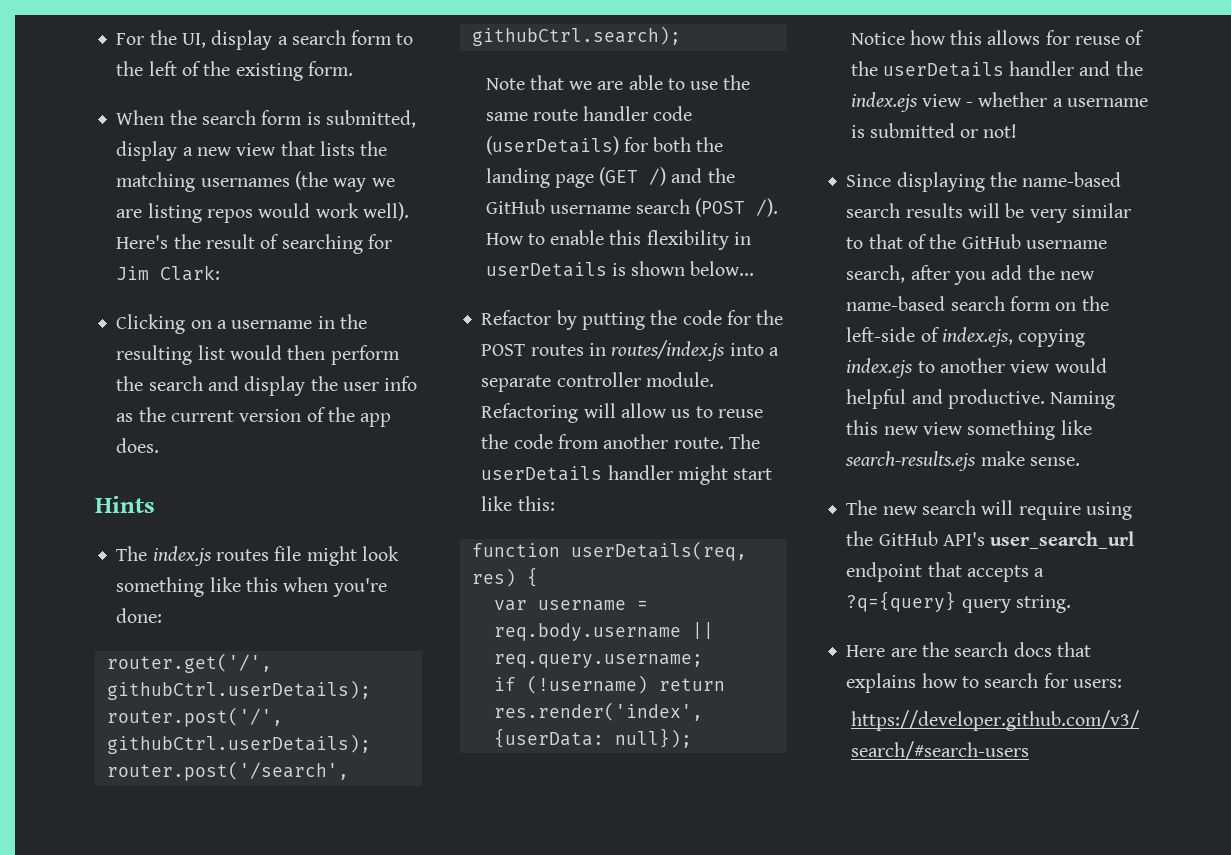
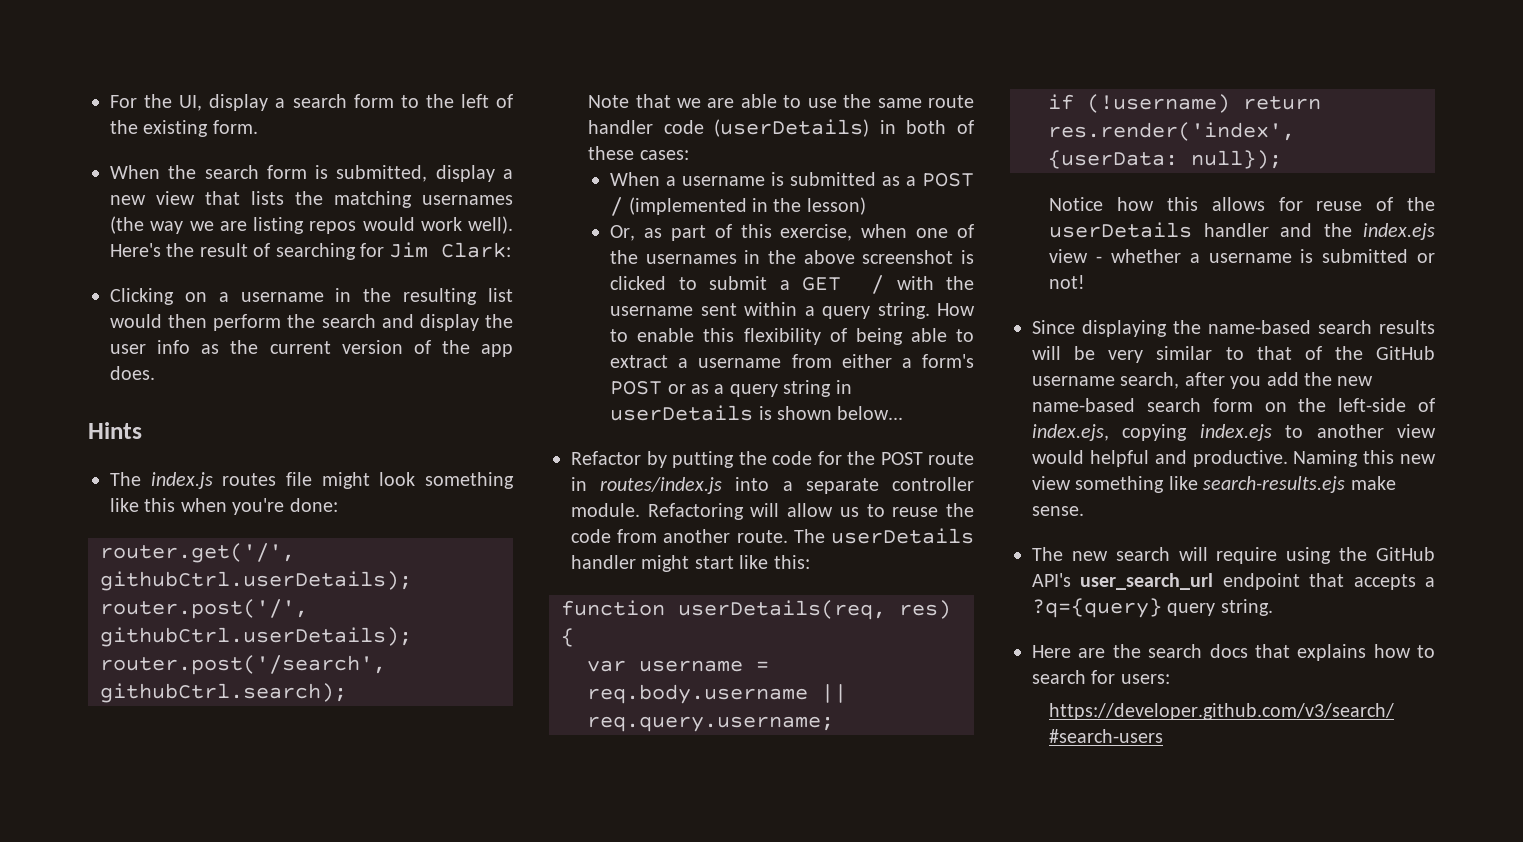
[623,137,724,152] [485,167,735,188] [485,198,779,217] for both the landing page (GET /) and the GitHub username search (POST /). -> [879,120,974,134] [588,146,689,160] [610,172,974,187] [610,197,866,216] [610,224,974,241] [610,250,974,264] [610,275,974,294] [610,302,930,319] in both of these cases: // When a username is submitted as a POST / (implemented in the lesson) // Or, as part of this exercise, when one of the usernames in the above screenshot is clicked to submit a GET / with the username sent within a query string.
(729, 240) none -> [829,328,974,345] [610,354,974,368] [610,380,832,397] of being able to extract a username from either a form's POST or as a query string
[530,344,584,356] routes -> [928,452,974,465] route

